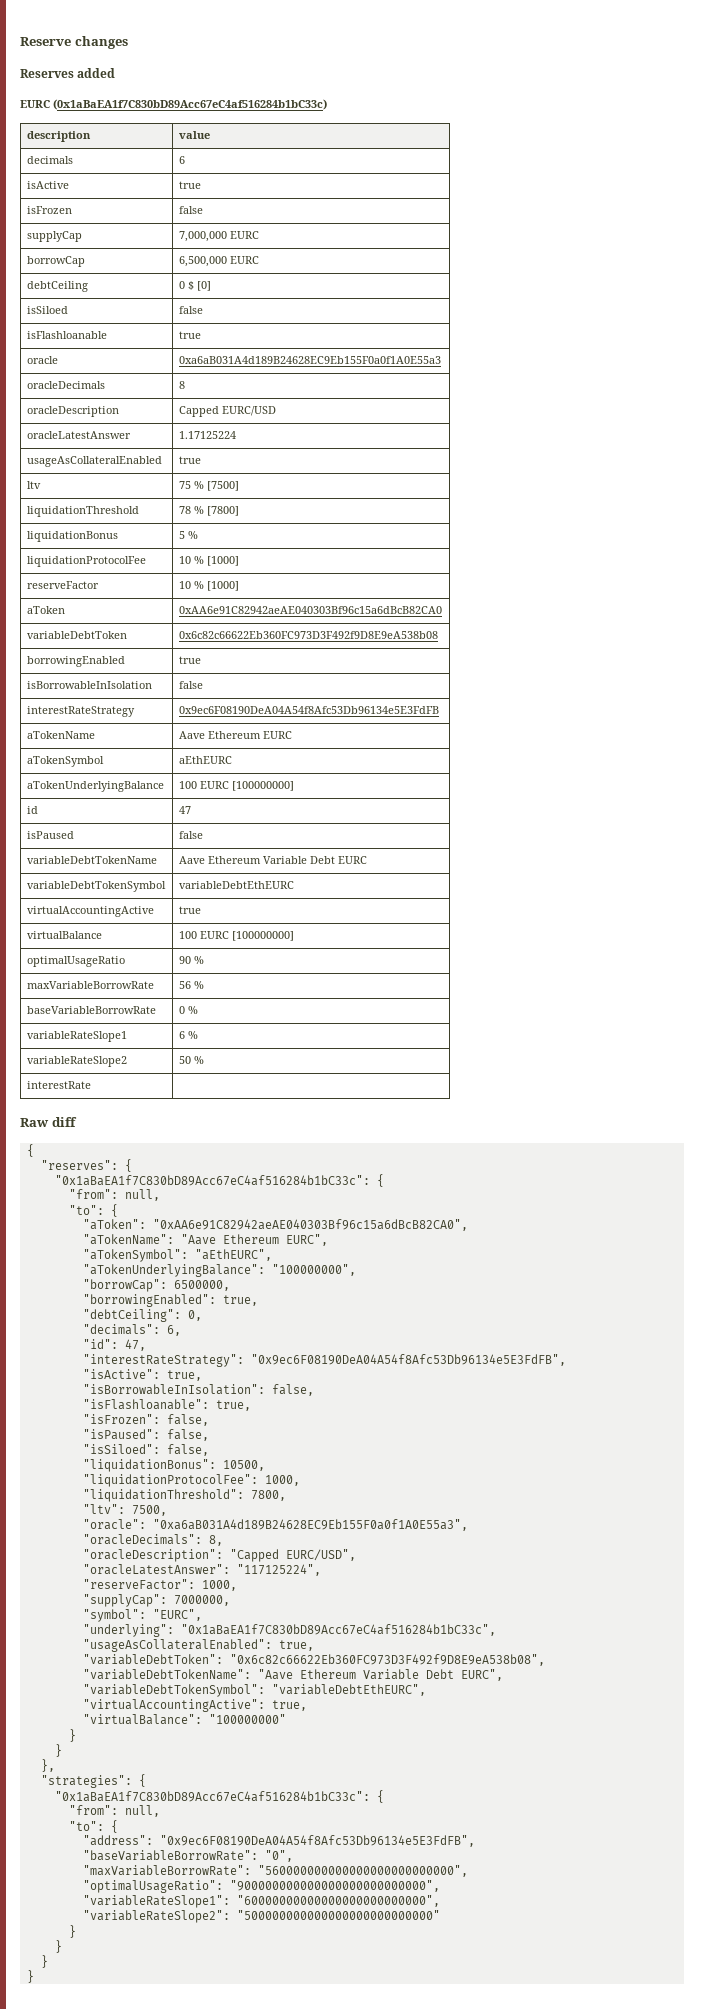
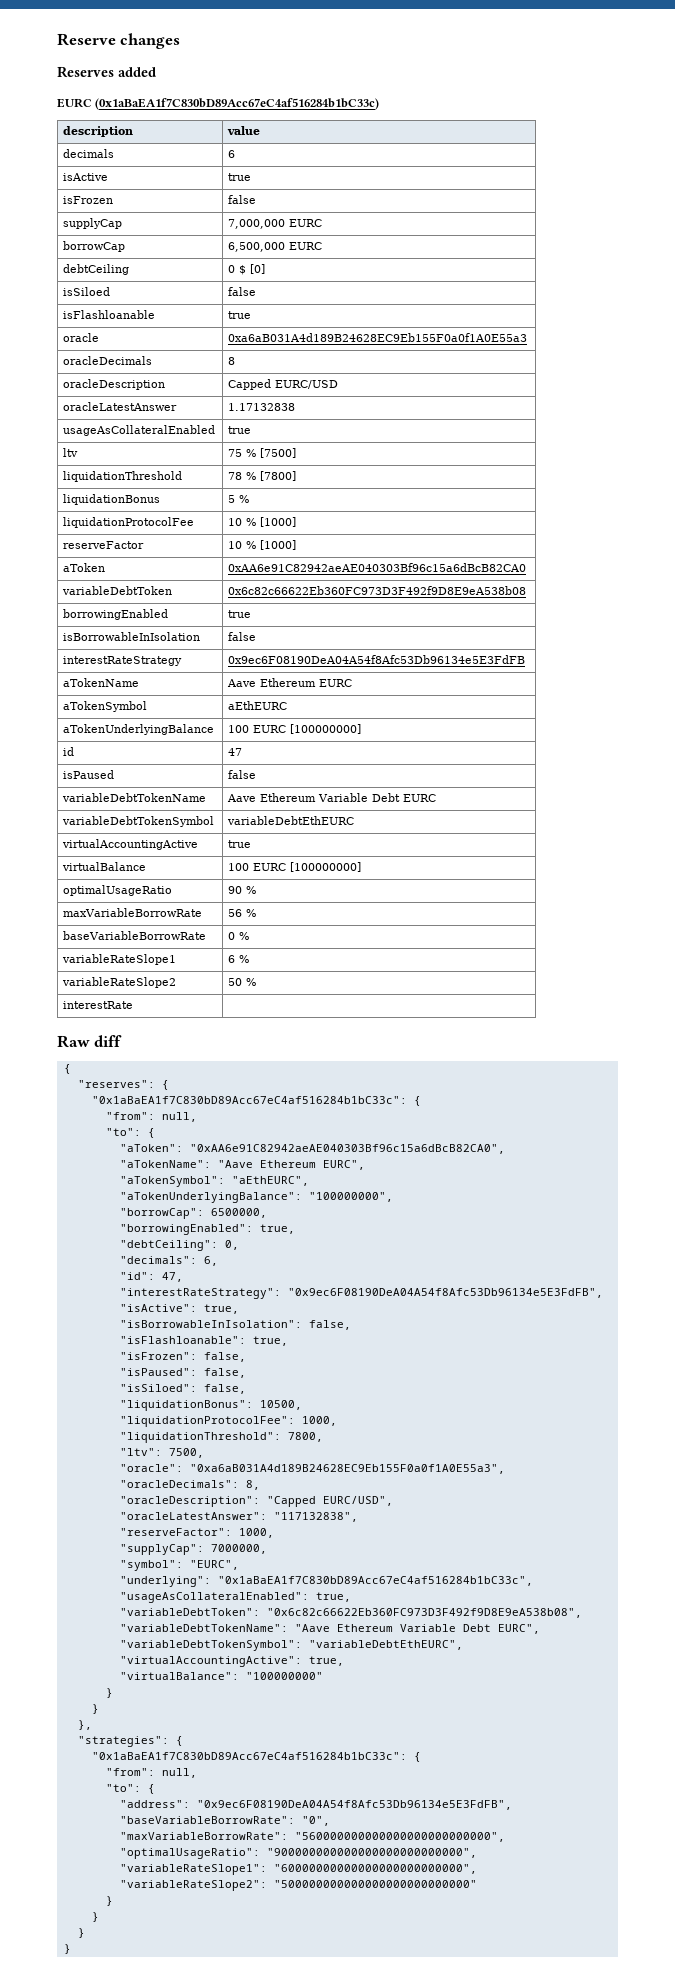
[178,431,236,439] 1.17125224 -> [228,403,296,411] 1.17132838
[236,1564,321,1576] "117125224", -> [273,1512,358,1522] "117132838",

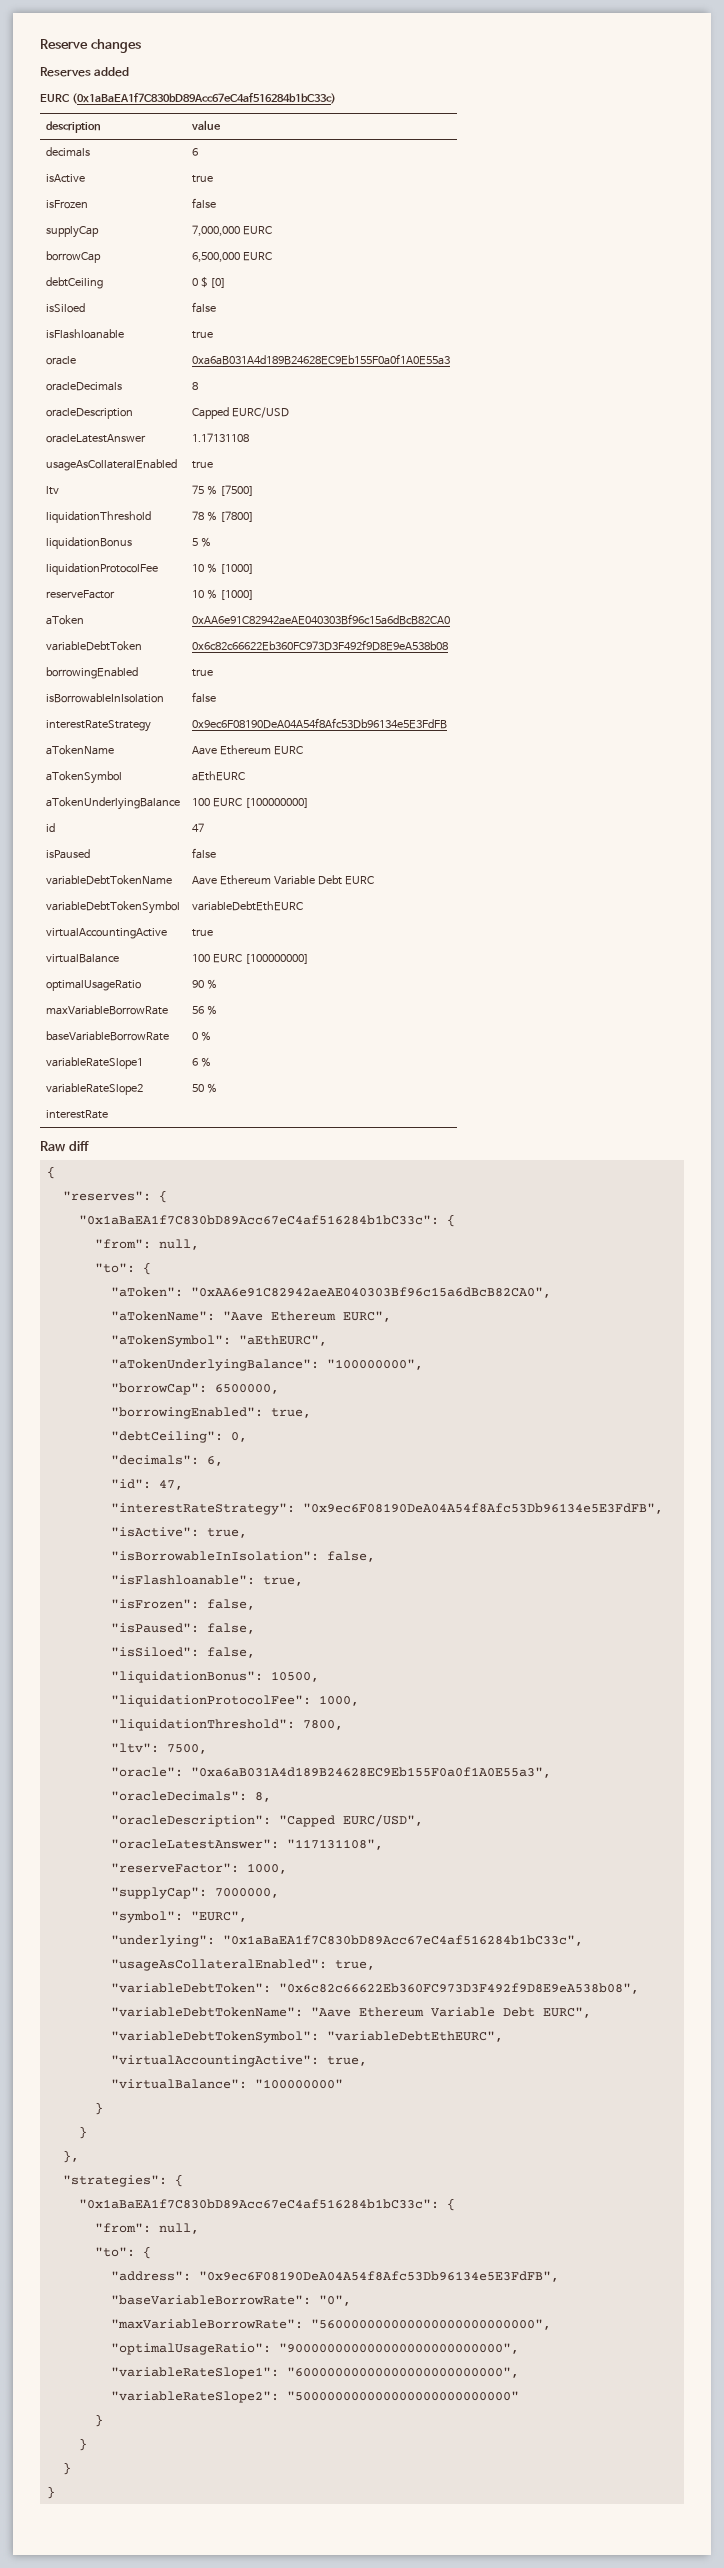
[228,403,296,411] 1.17132838 -> [191,433,249,442] 1.17131108
[273,1512,358,1522] "117132838", -> [286,1839,383,1850] "117131108",

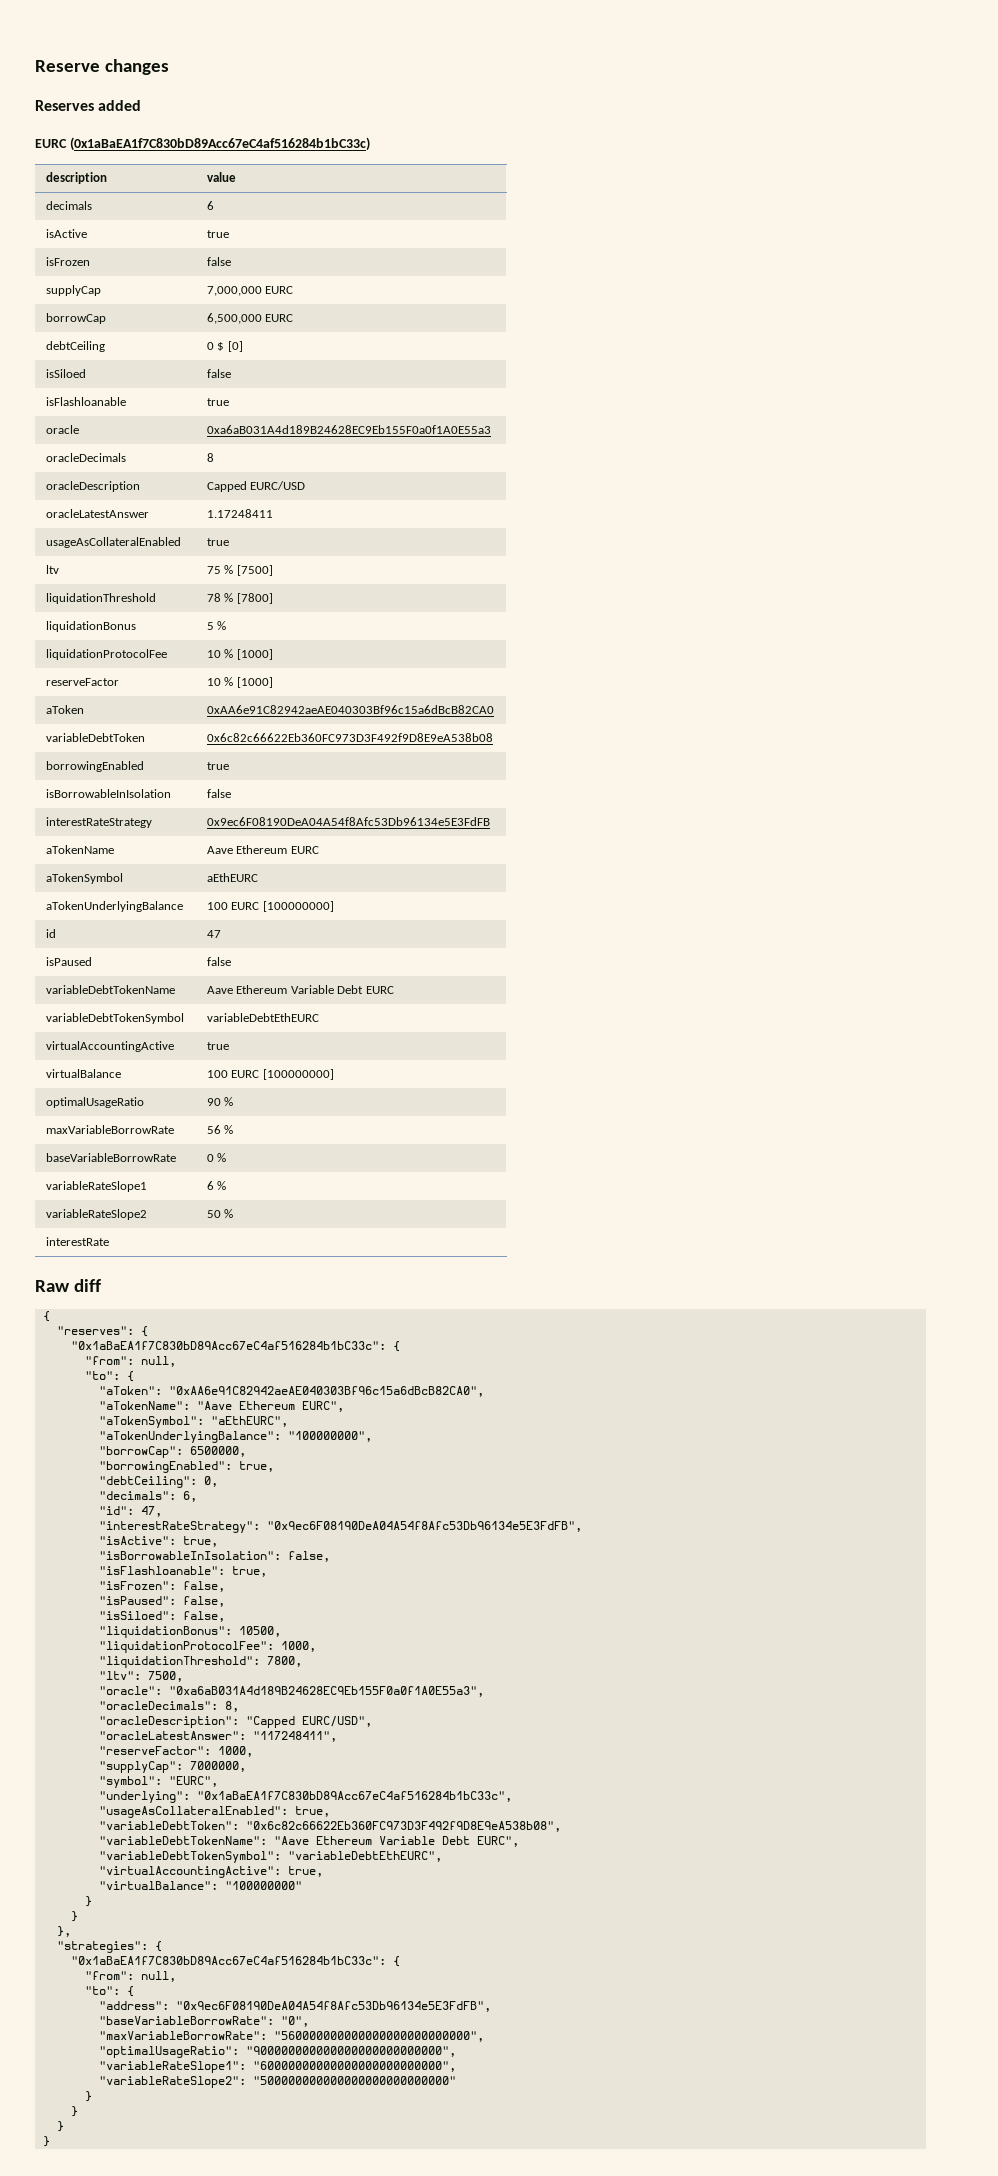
[191,433,249,442] 1.17131108 -> [207,509,274,518] 1.17248411
[286,1839,383,1850] "117131108", -> [253,1731,338,1742] "117248411",

